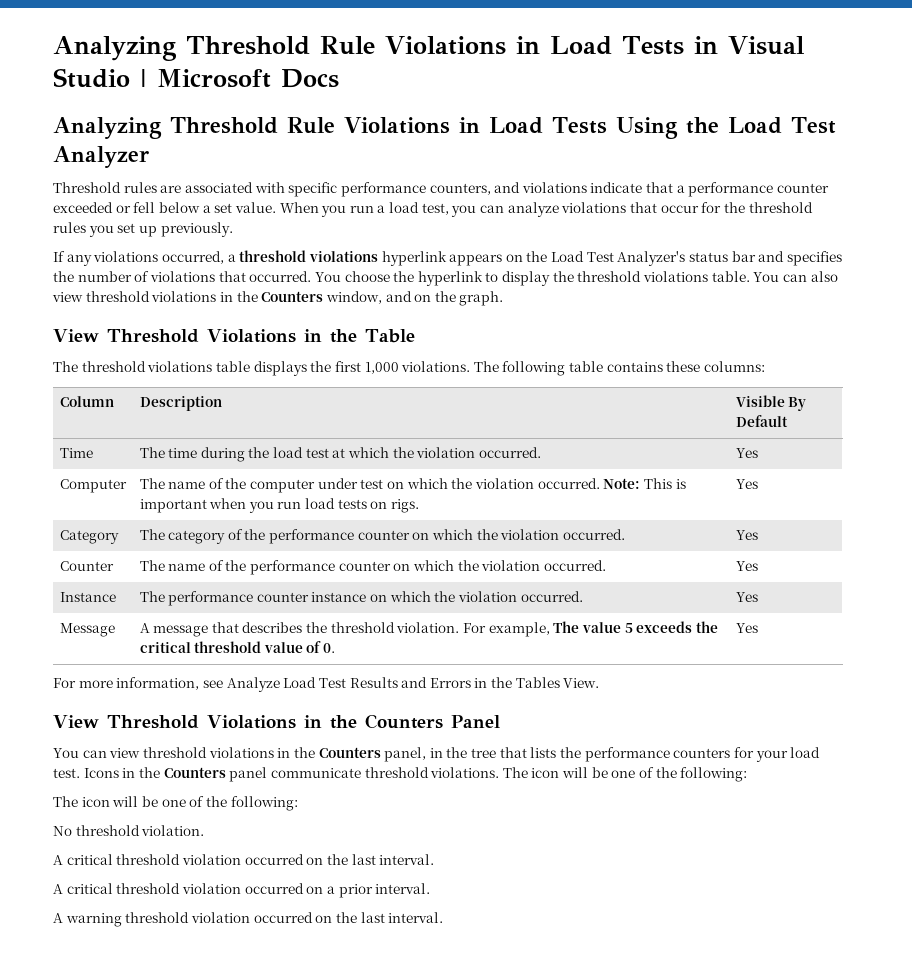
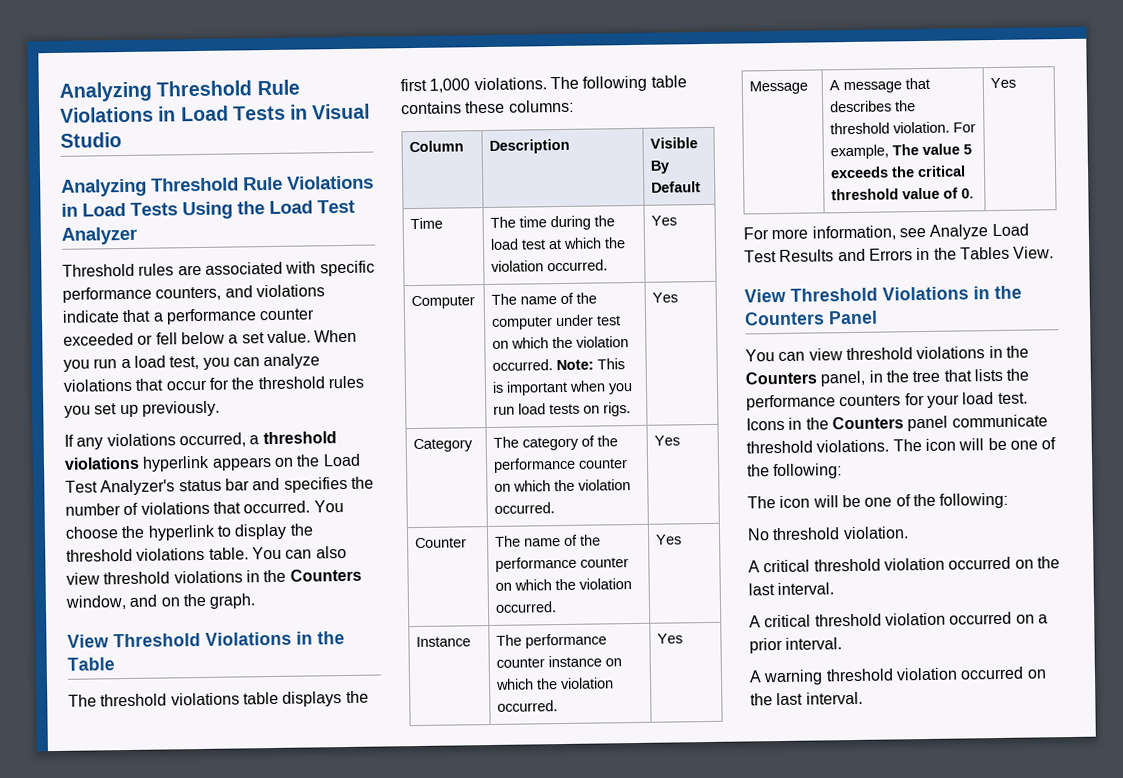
[140,69,339,88] | Microsoft Docs -> (122, 140) none

